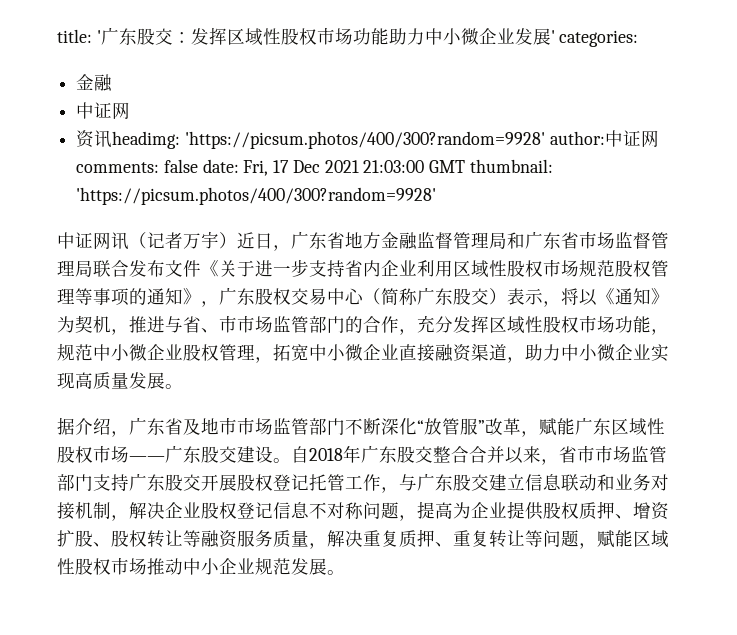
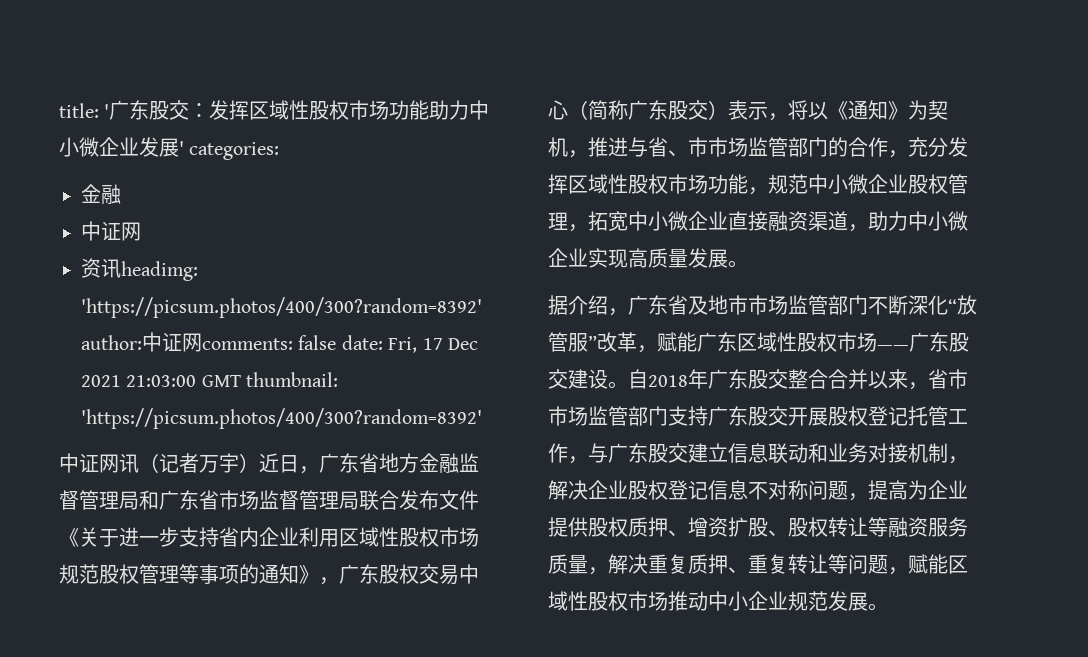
[184,131,545,149] 'https://picsum.photos/400/300?random=9928' -> [81,297,482,318] 'https://picsum.photos/400/300?random=8392'
[76,187,437,205] 'https://picsum.photos/400/300?random=9928' -> [81,408,482,429] 'https://picsum.photos/400/300?random=8392'

